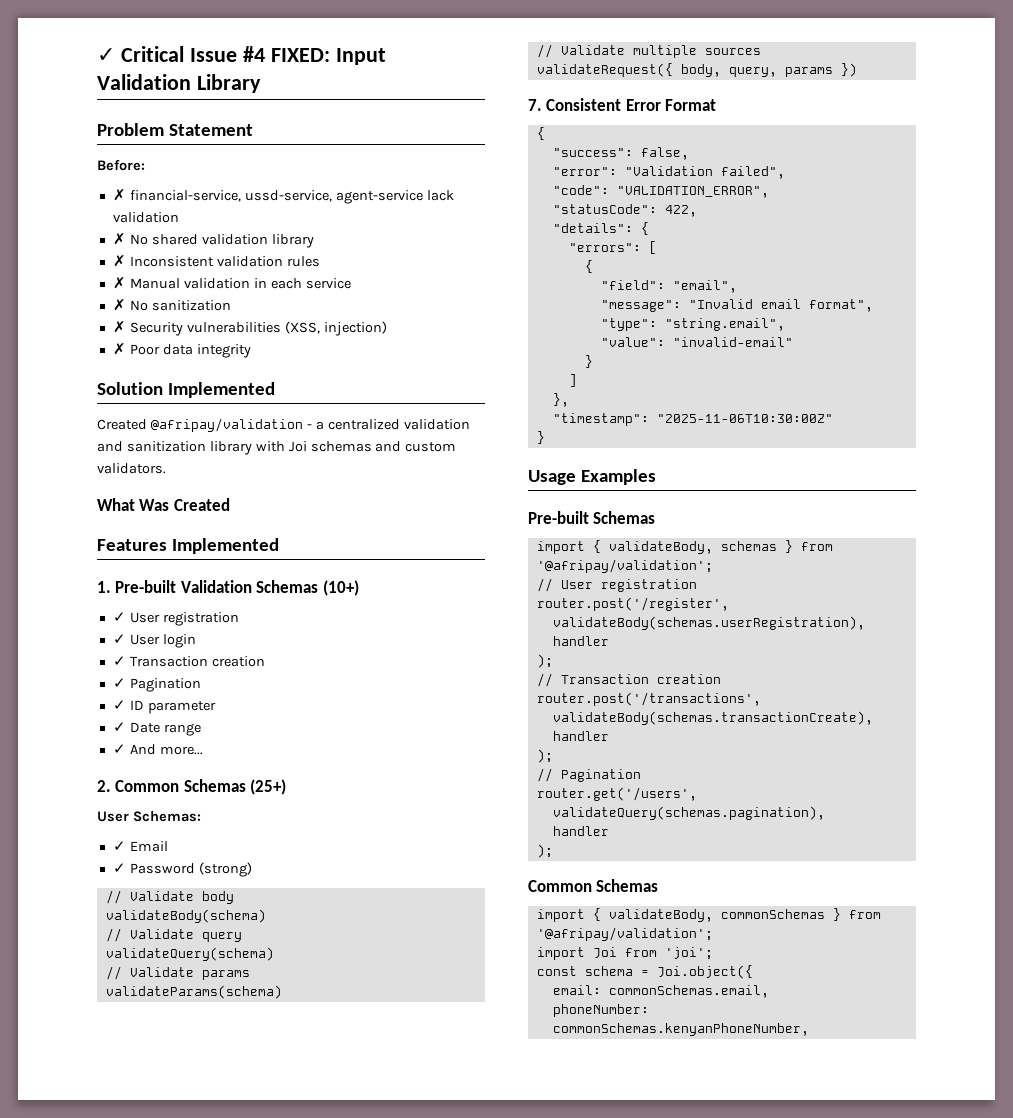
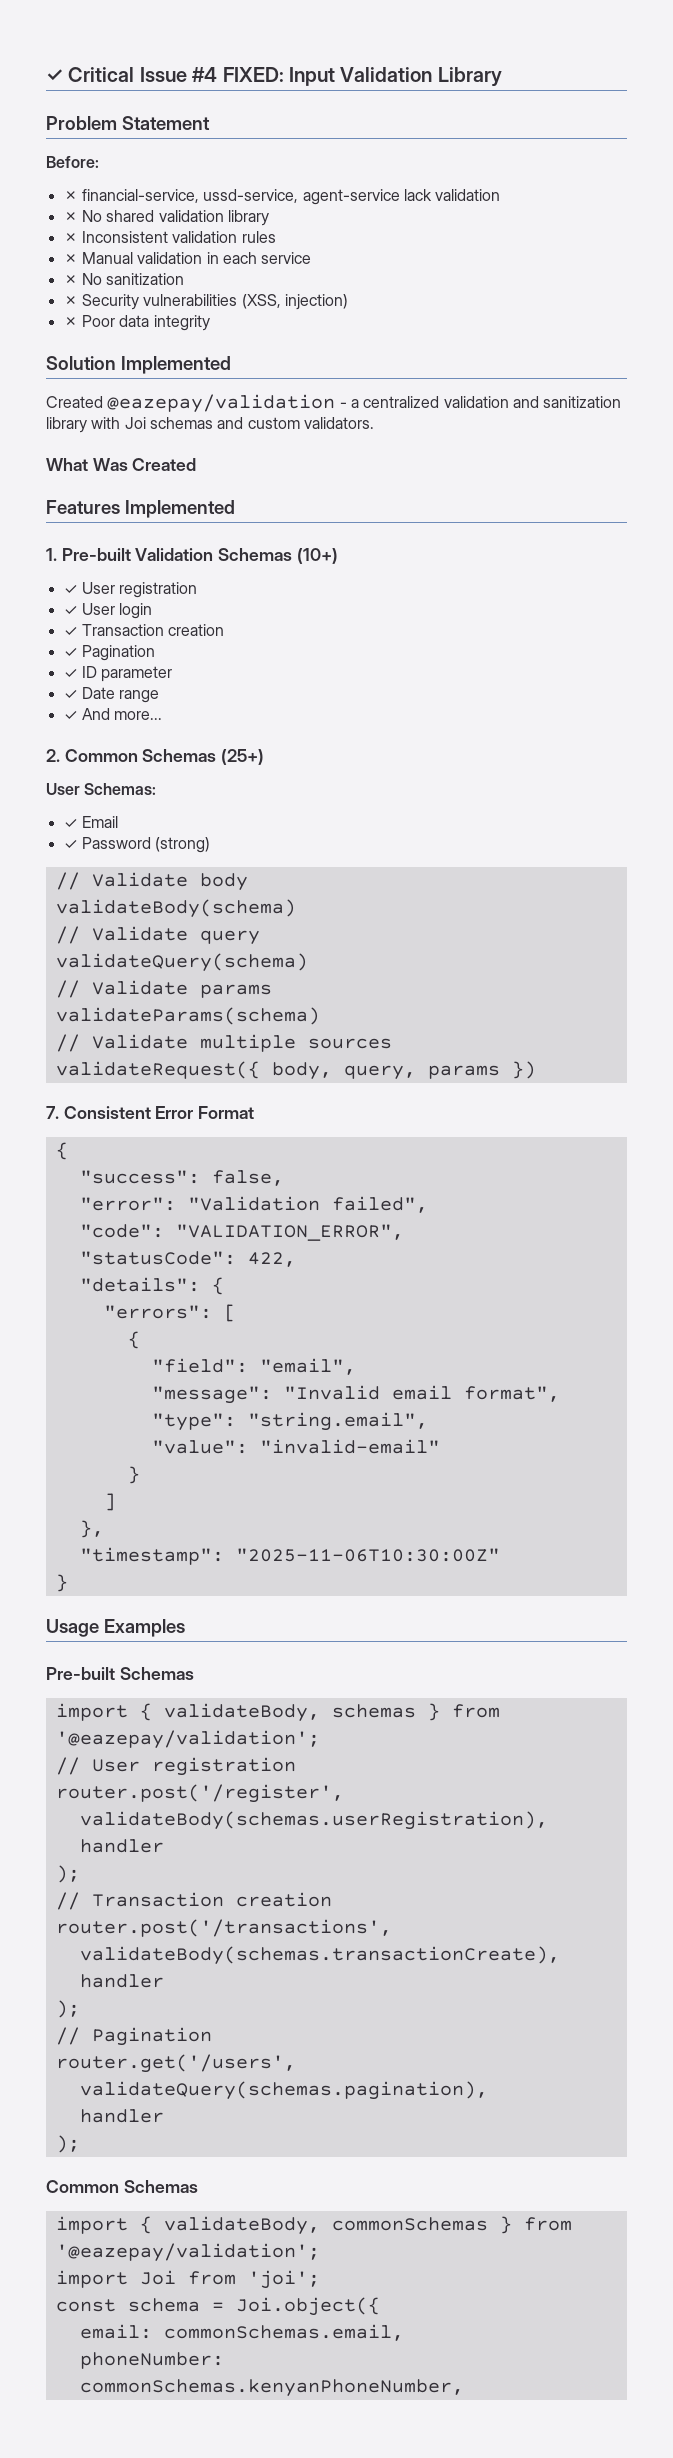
[150,418,303,432] @afripay/validation -> [107,394,336,413] @eazepay/validation
[536,559,713,573] '@afripay/validation'; -> [55,1730,320,1749] '@eazepay/validation';
[536,927,713,941] '@afripay/validation'; -> [55,2243,320,2262] '@eazepay/validation';

